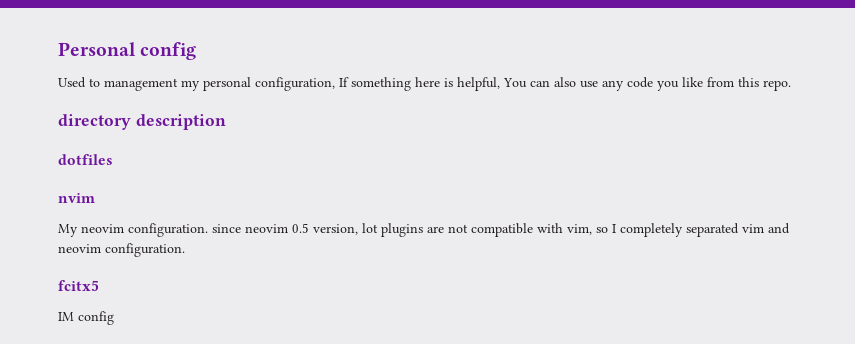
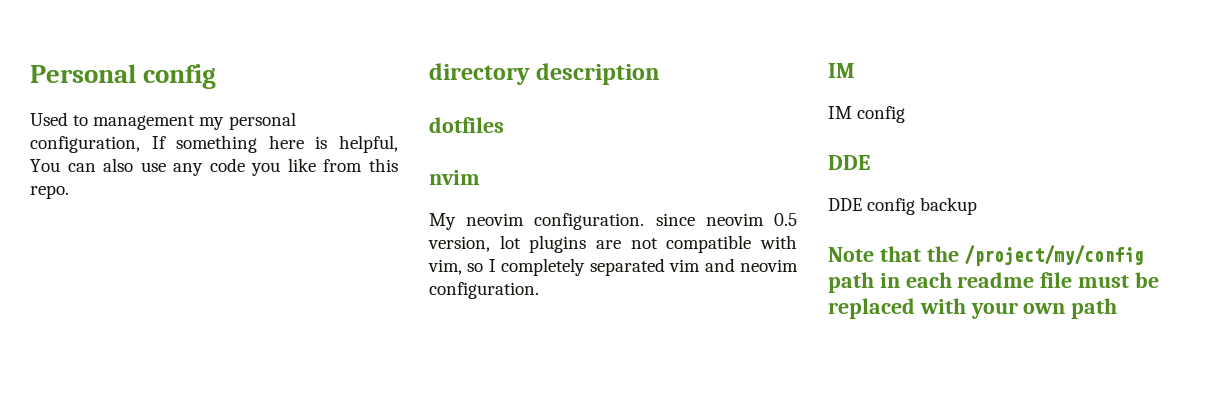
[58,280,99,291] fcitx5 -> [828,63,855,78] IM
(114, 318) none -> [828,155,870,170] [828,197,978,215] [828,245,1145,266] [828,272,1159,293] [828,298,1118,319] // DDE // DDE config backup // Note that the /project/my/config path in each readme file must be replaced with your own path

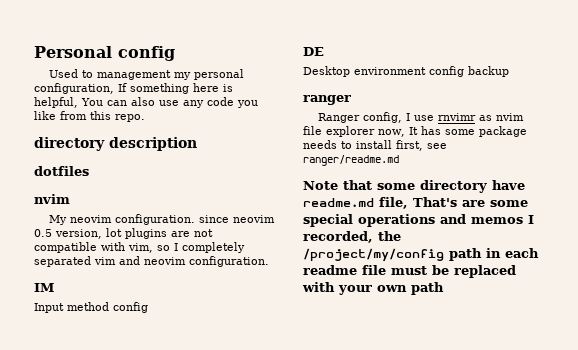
[828,106,906,123] [828,155,870,170] [828,198,862,211] IM config // DDE // DDE -> [34,302,148,313] [303,47,324,56] [303,66,426,77] Input method config // DE // Desktop environment
[828,246,921,262] Note that -> [303,95,351,105] [318,112,525,123] [303,126,527,137] [303,140,447,151] [303,155,399,166] [303,180,525,193] [303,197,528,209] [303,214,534,227] [303,231,373,243] ranger // Ranger config, I use rnvimr as nvim file explorer now, It has some package needs to install first, see ranger/readme.md // Note that some directory have readme.md file, That's are some special operations and memos I recorded,

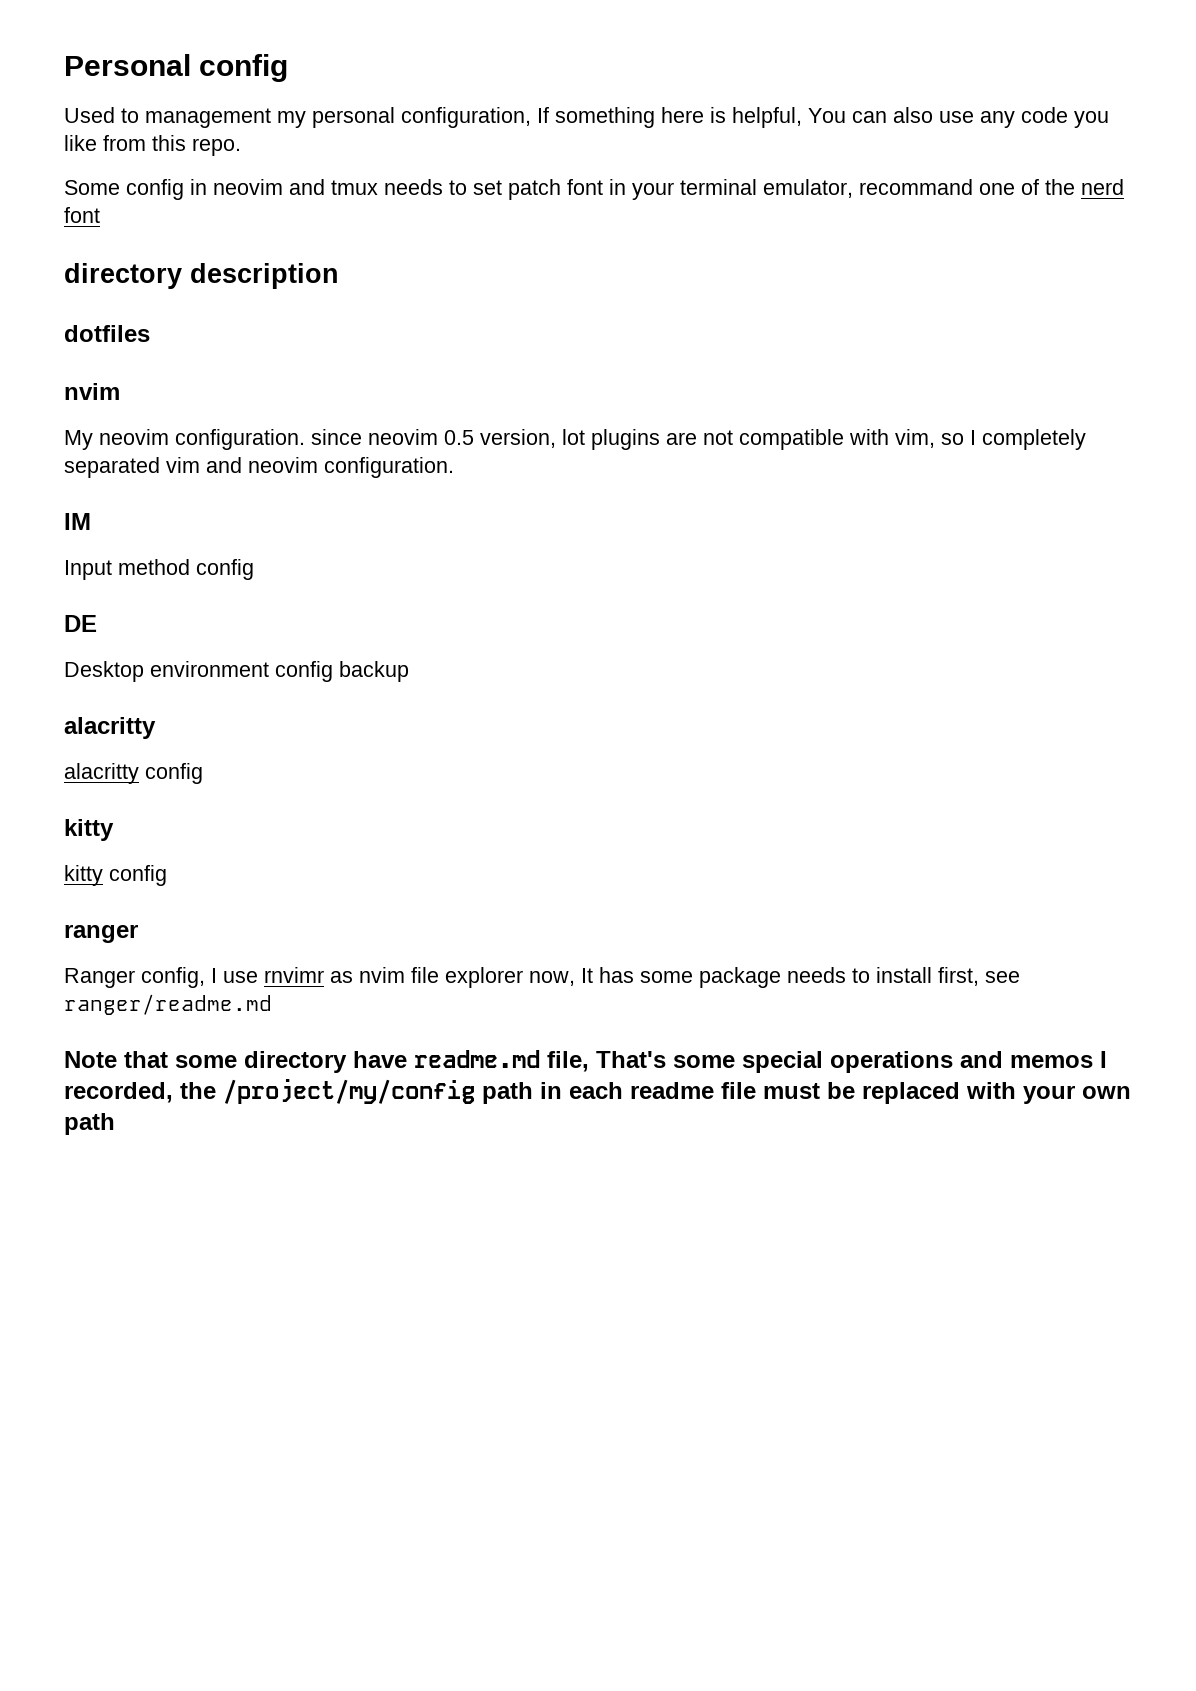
(145, 118) none -> [64,179,1124,200] [64,207,100,223] // Some config in neovim and tmux needs to set patch font in your terminal emulator, recommand one of the nerd font
(509, 71) none -> [64,717,156,739] [64,763,203,784] [64,819,114,841] [64,865,167,886] // alacritty // alacritty config // kitty // kitty config
[462,200,485,207] are -> (666, 1059) none

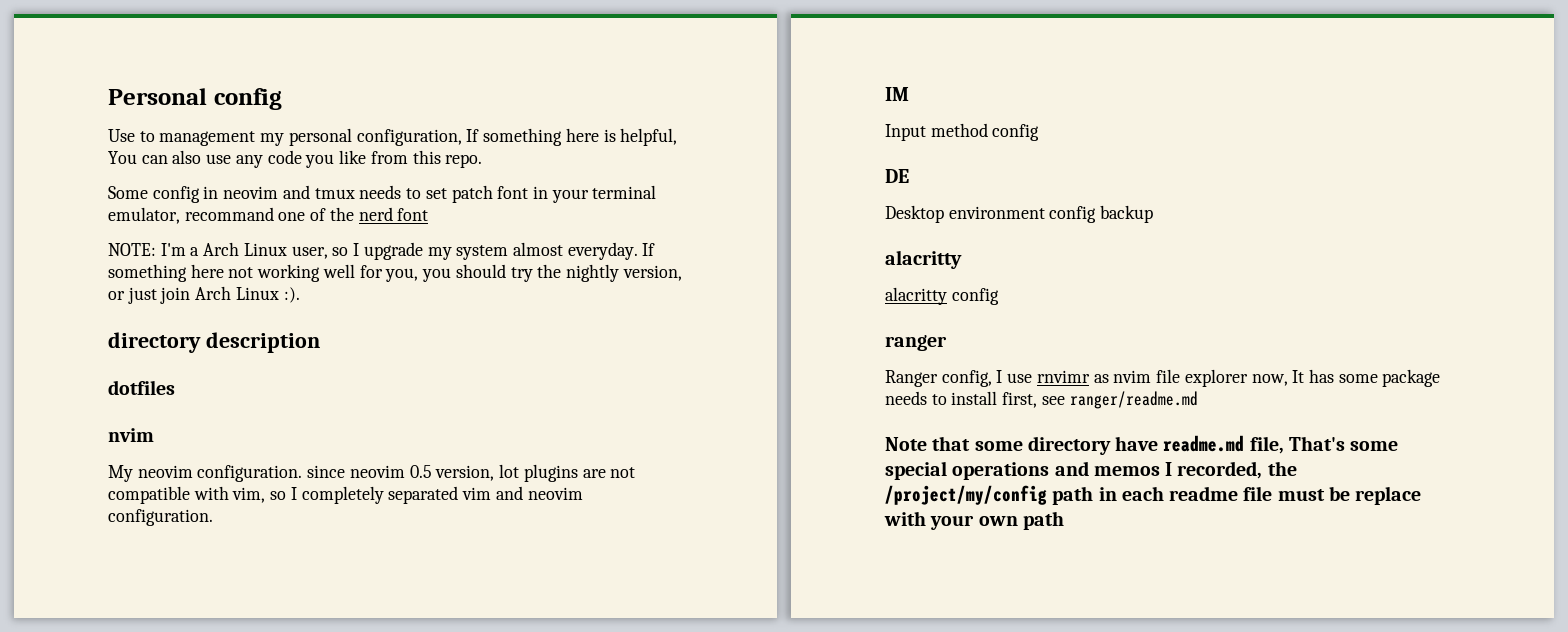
[64,107,115,123] Used -> [108,129,135,142] Use
(100, 215) none -> [108,242,656,260] [108,264,682,282] [108,286,300,304] // NOTE: I'm a Arch Linux user, so I upgrade my system almost everyday. If something here not working well for you, you should try the nightly version, or just join Arch Linux :).
[64,819,114,841] [64,865,167,886] // kitty // kitty config -> (999, 296) none
[862,1082,960,1104] replaced -> [1355,486,1422,505] replace

